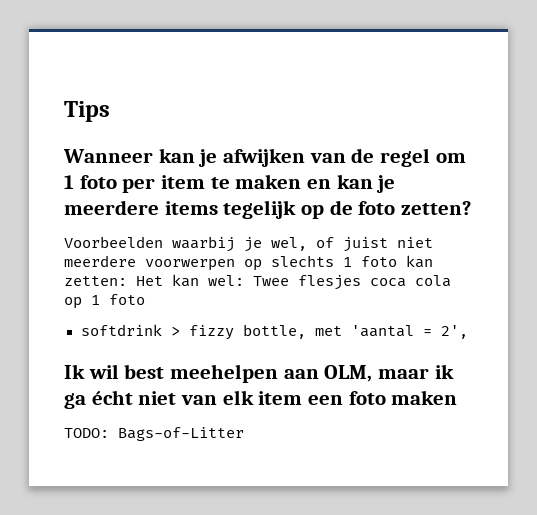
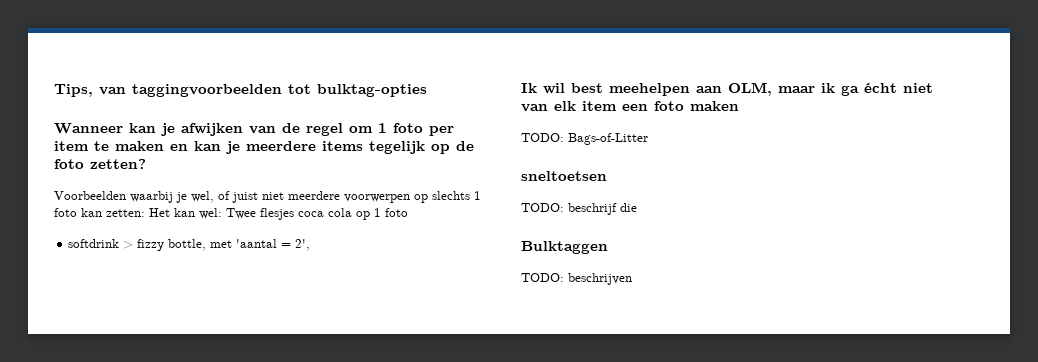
[64,101,110,122] Tips -> [54,84,427,97] Tips, van taggingvoorbeelden tot bulktag-opties
(244, 434) none -> [521,171,607,181] [521,203,637,215] [521,241,608,254] [521,273,632,285] // sneltoetsen // TODO: beschrijf die // Bulktaggen // TODO: beschrijven

